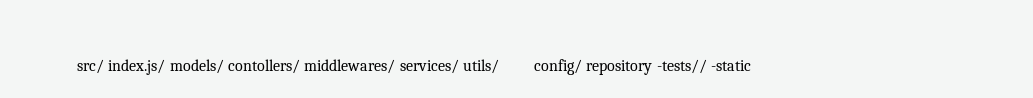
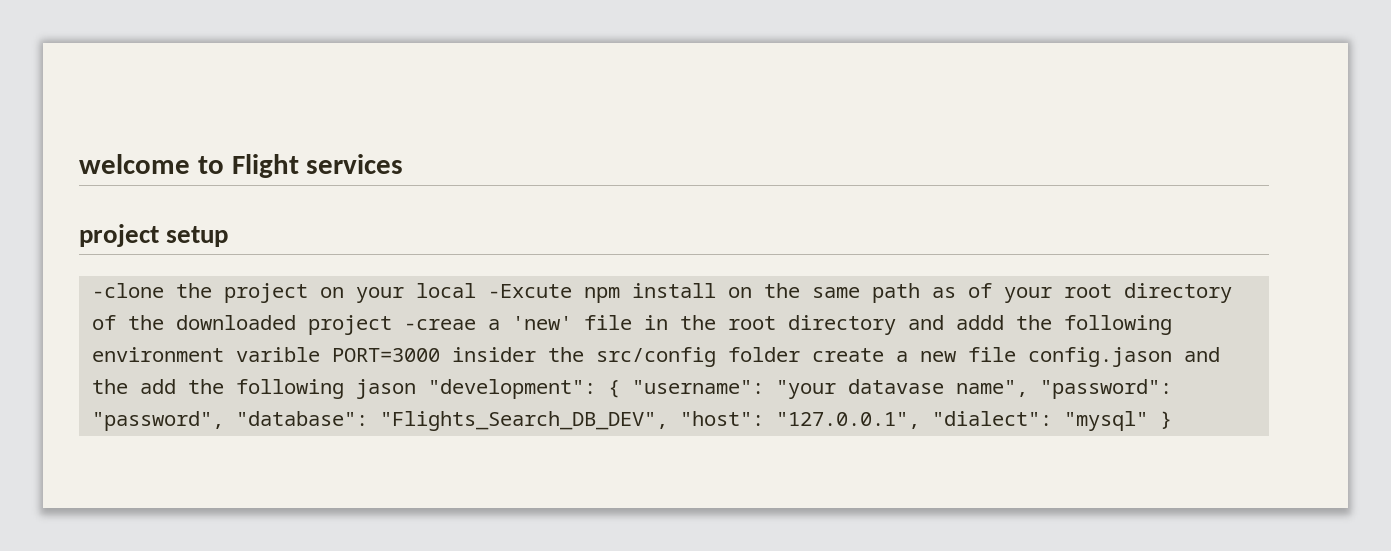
[77,59,751,75] src/ index.js/ models/ contollers/ middlewares/ services/ utils/ config/ repository -tests// -static -> [79,154,404,178] [79,224,229,247] [91,283,1232,303] [91,315,1172,335] [91,347,1220,367] [91,379,1172,399] [91,411,1172,431] welcome to Flight services // project setup // -clone the project on your local -Excute npm install on the same path as of your root directory of the downloaded project -creae a 'new' file in the root directory and addd the following environment varible PORT=3000 insider the src/config folder create a new file config.jason and the add the following jason "development": { "username": "your datavase name", "password": "password", "database": "Flights_Search_DB_DEV", "host": "127.0.0.1", "dialect": "mysql" }

